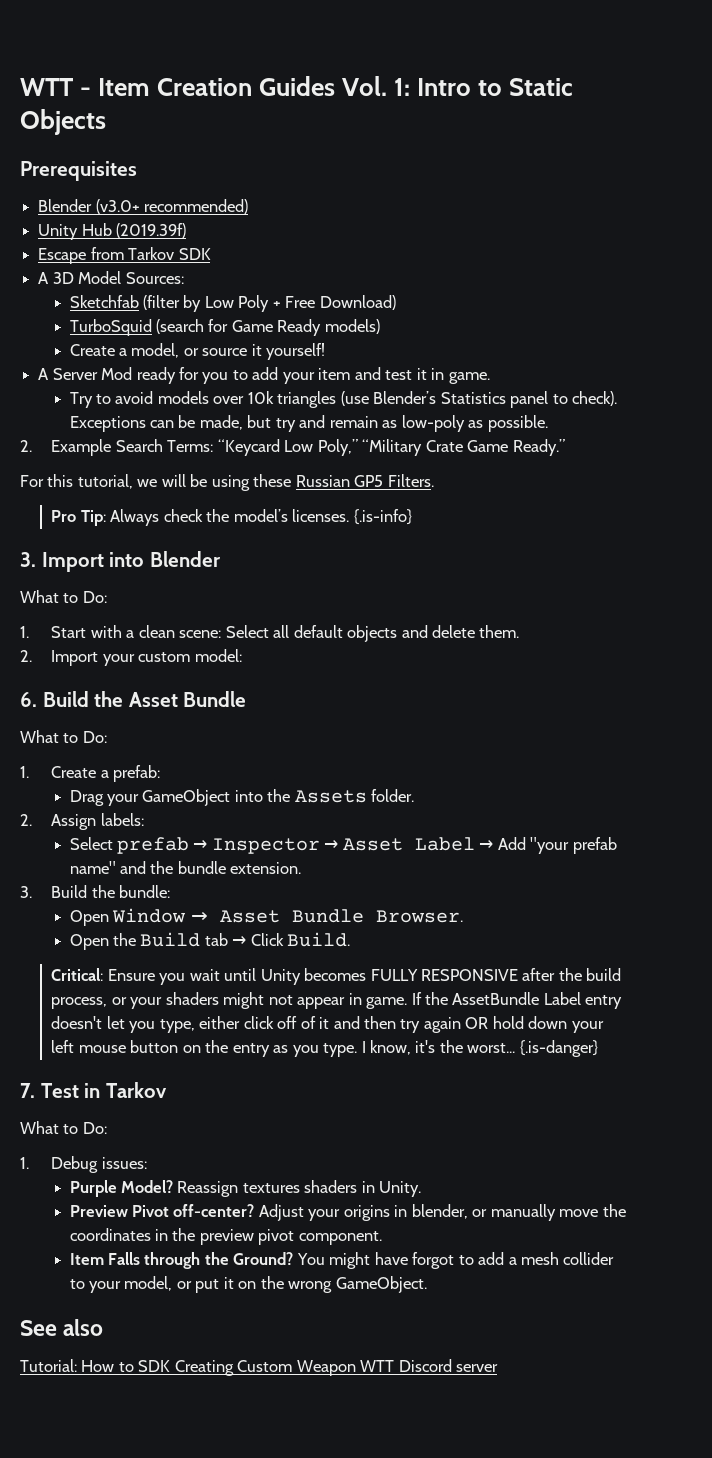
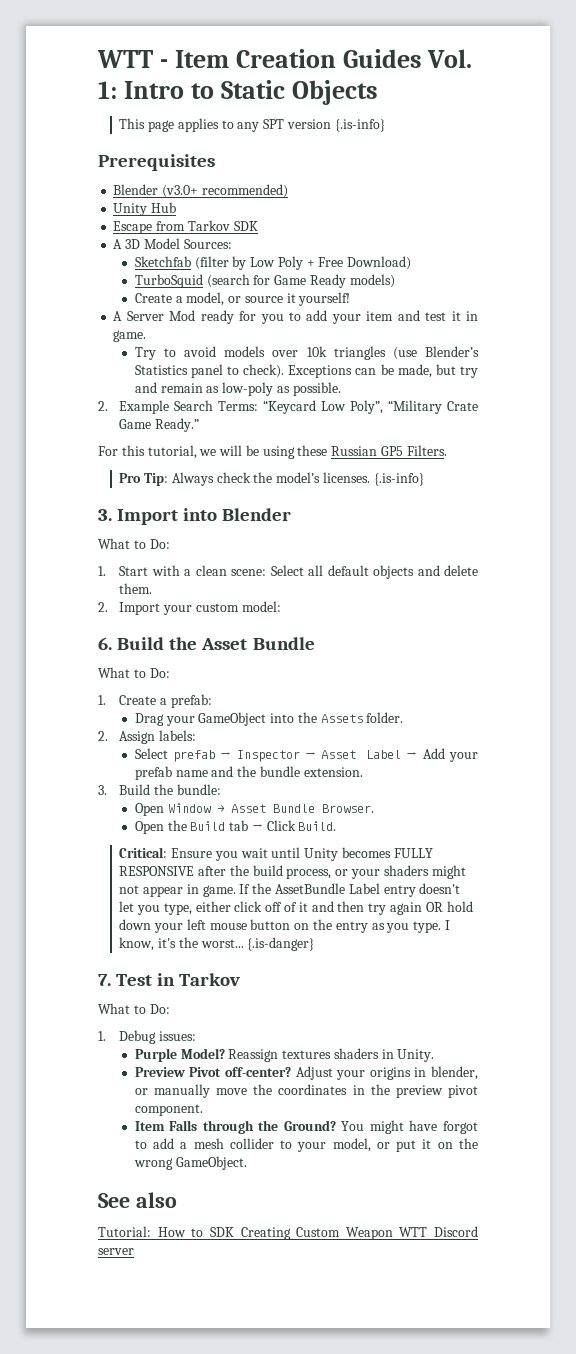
(106, 122) none -> [119,118,385,132] // This page applies to any SPT version {.is-info}
[116,223,187,238] (2019.39f) -> (177, 207) none
[317,439,358,456] Poly,” -> [350,400,384,414] Poly”,
[530,837,617,854] [69,861,116,874] "your prefab name" -> [449,752,479,762] [134,766,208,780] your prefab name

